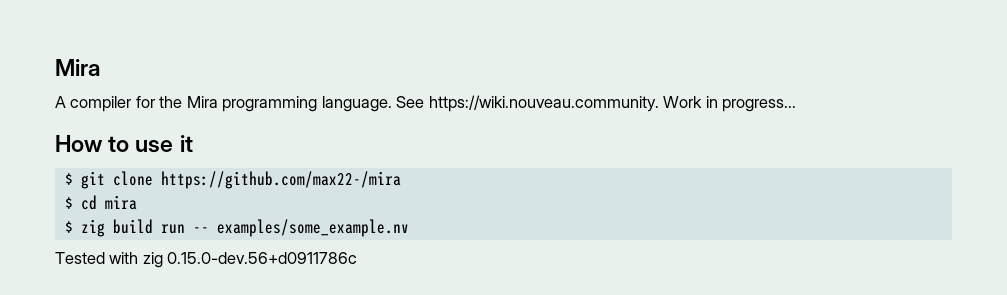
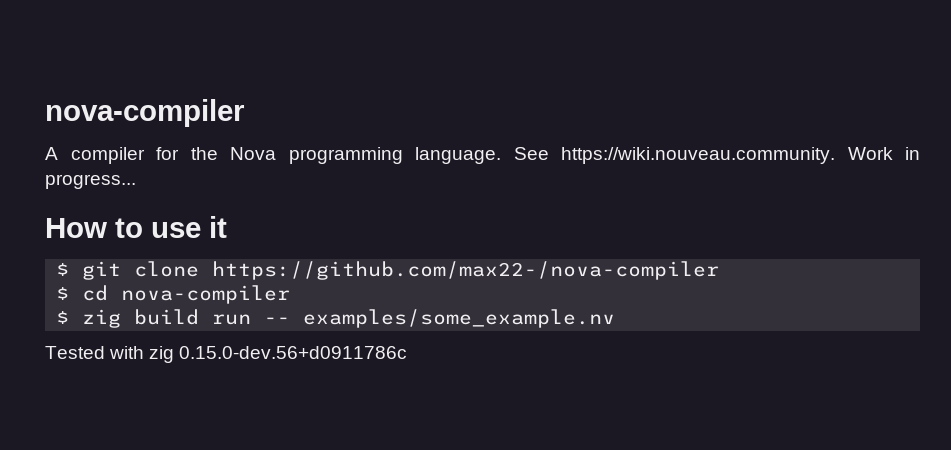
[55,59,100,76] Mira -> [45,99,245,127] nova-compiler
[186,96,218,108] Mira -> [230,147,276,160] Nova
[160,171,401,189] https://github.com/max22-/mira -> [212,261,720,280] https://github.com/max22-/nova-compiler
[104,195,137,210] mira -> [121,285,291,304] nova-compiler

